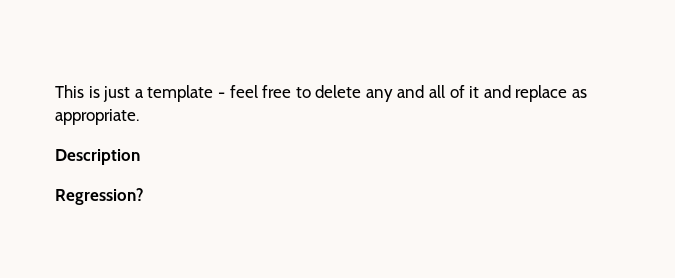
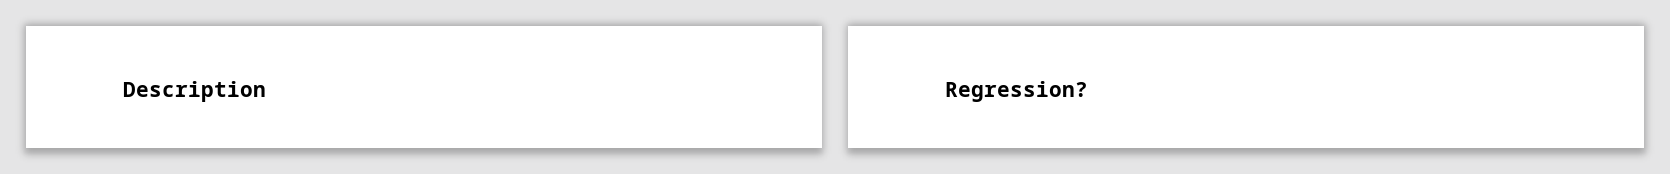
[55,85,588,102] [55,109,139,125] This is just a template - feel free to delete any and all of it and replace as appropriate. // -> (123, 91) none

